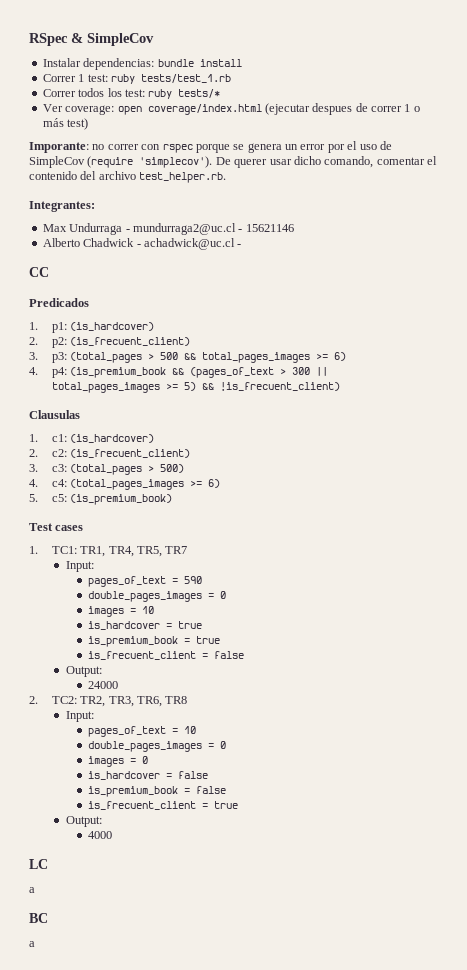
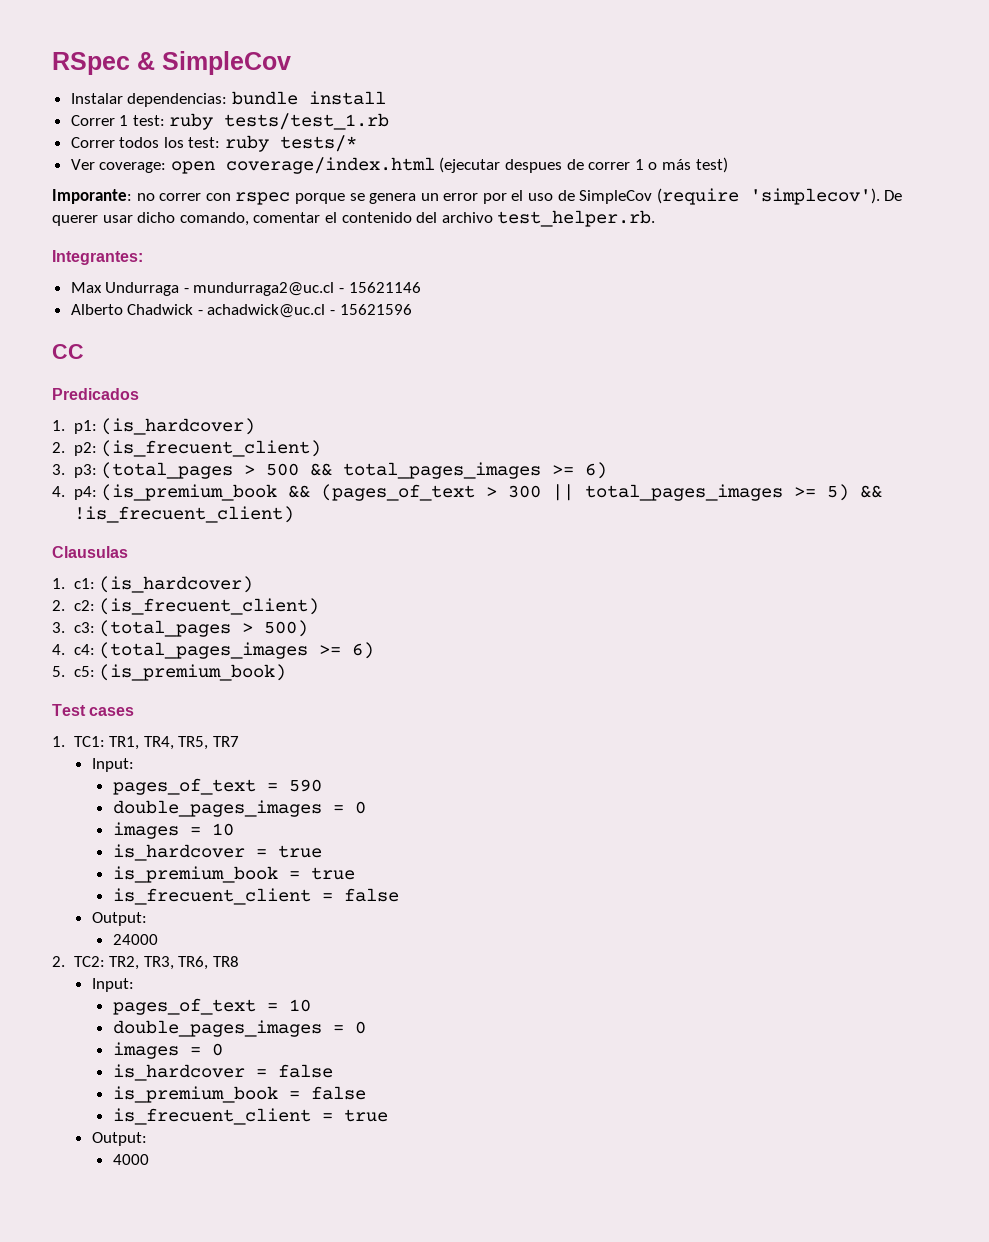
(242, 245) none -> [339,304,412,315] 15621596
[29,859,48,869] [29,887,35,893] [29,913,48,923] [29,941,35,947] // LC // a // BC // a -> (149, 1159) none

